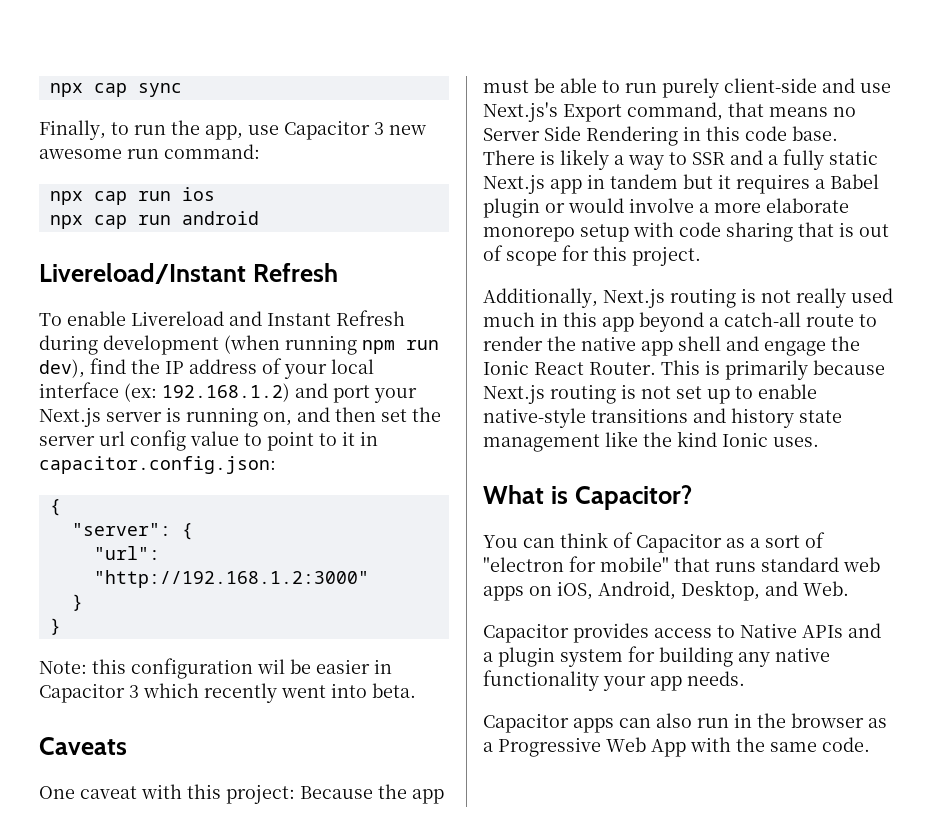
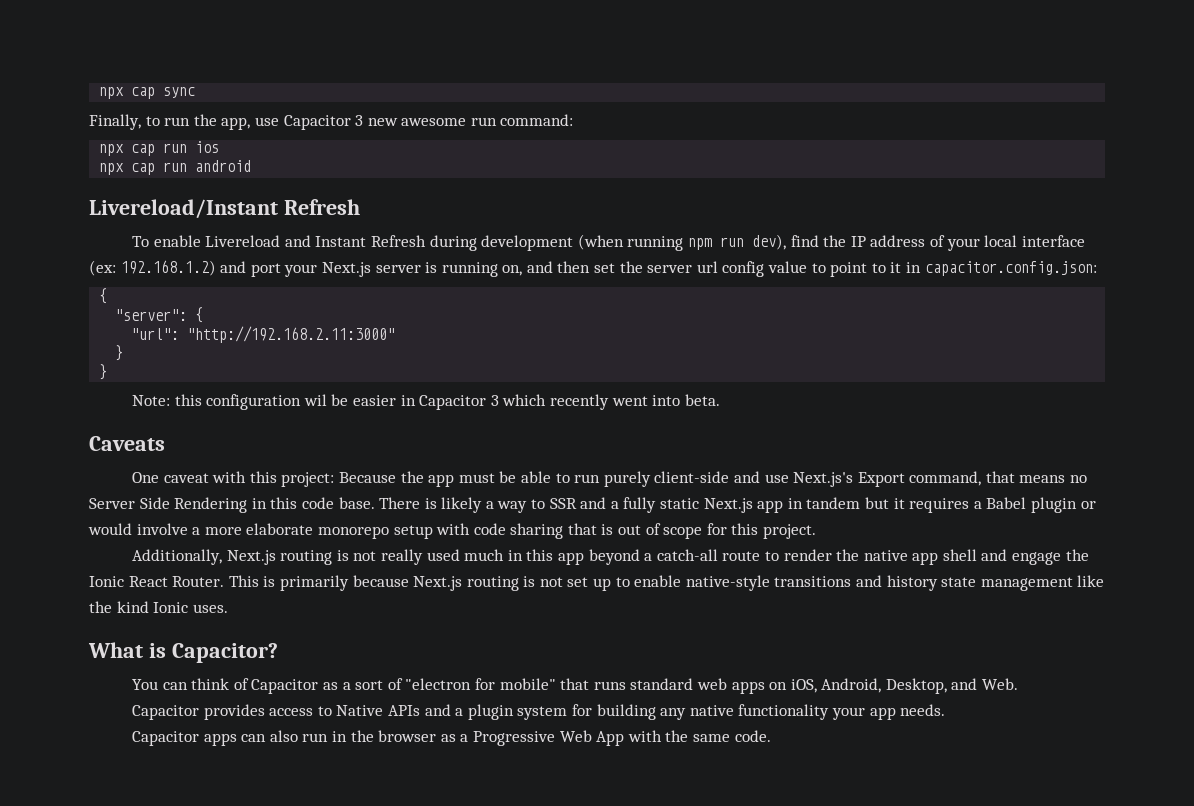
[93,570,369,588] "http://192.168.1.2:3000" -> [187,326,396,343] "http://192.168.2.11:3000"

